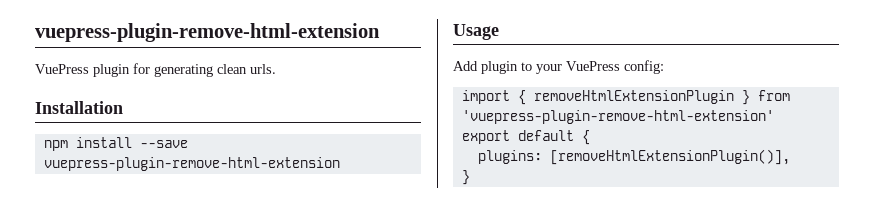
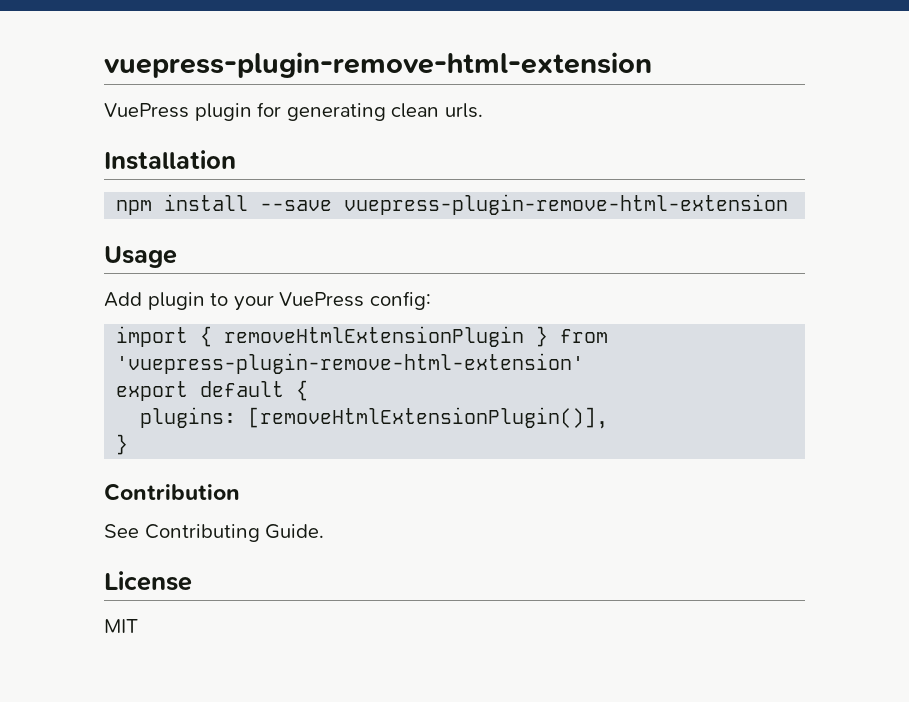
(470, 177) none -> [104,483,240,501] [104,524,325,542] [104,571,192,591] [104,619,138,633] // Contribution // See Contributing Guide. // License // MIT

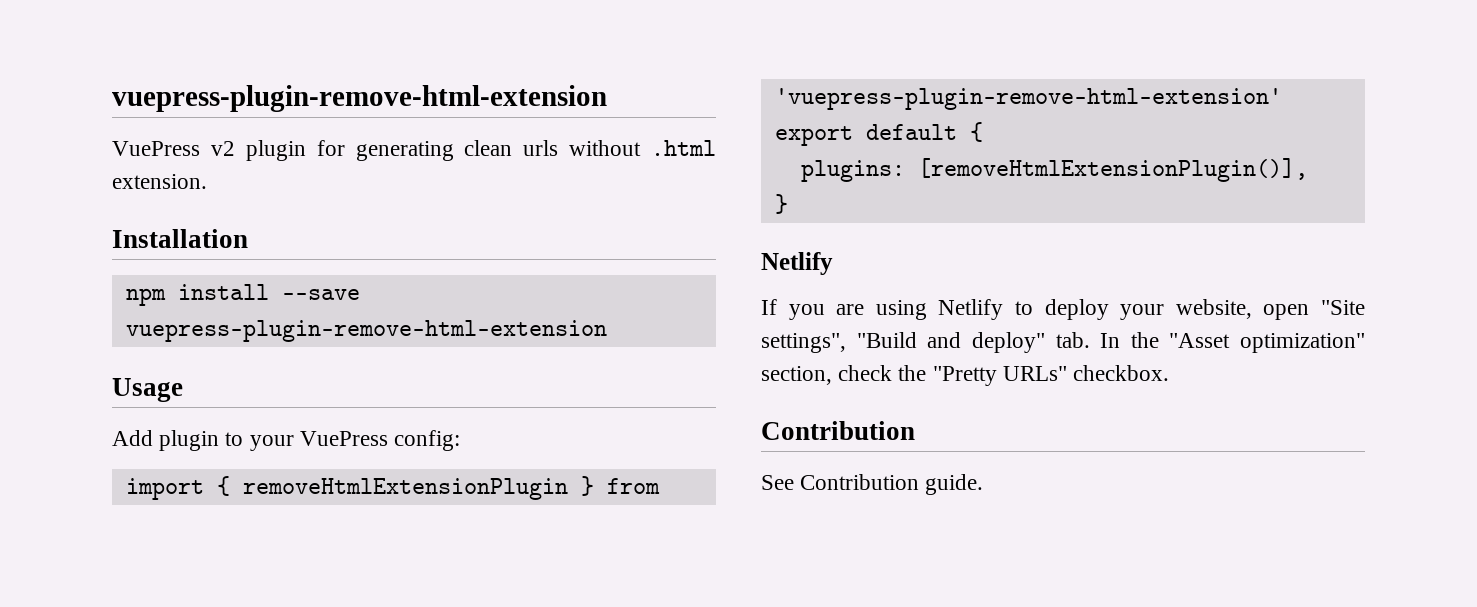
(189, 110) none -> [210,141,235,156] v2
[444,103,483,118] urls. -> [523,140,716,156] [112,174,207,189] urls without .html extension.
[104,483,240,501] [104,524,325,542] [104,571,192,591] [104,619,138,633] Contribution // See Contributing Guide. // License // MIT -> [761,252,833,275] [761,299,1365,320] [761,332,1365,353] [761,365,1170,386] [761,421,915,440] [761,474,984,495] Netlify // If you are using Netlify to deploy your website, open "Site settings", "Build and deploy" tab. In the "Asset optimization" section, check the "Pretty URLs" checkbox. // Contribution // See Contribution guide.

